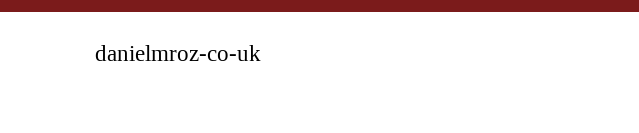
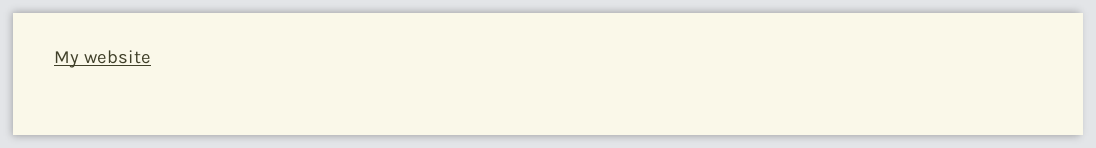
[95,45,261,61] danielmroz-co-uk -> [54,50,151,68] My website

